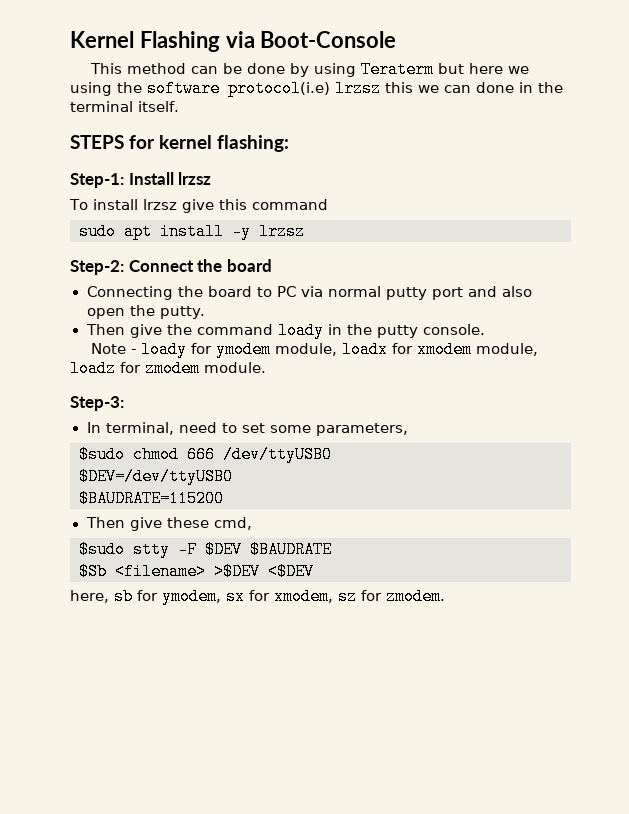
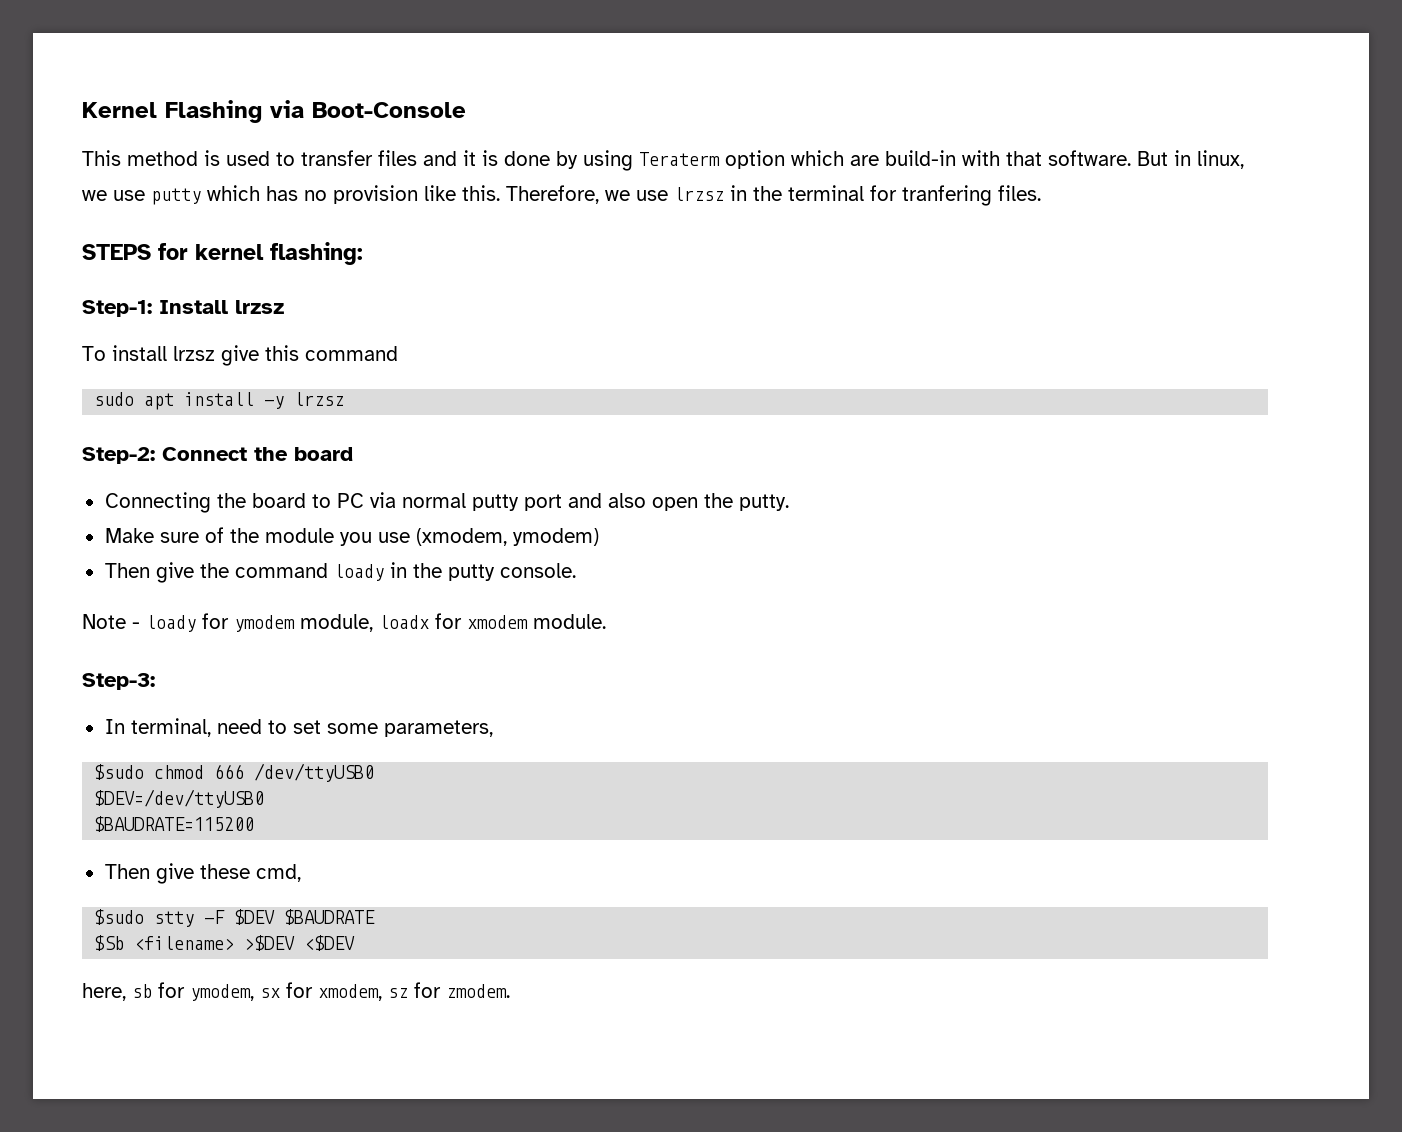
[191,61,530,78] [70,80,563,97] [70,101,179,112] can be done by using Teraterm but here we using the software protocol(i.e) lrzsz this we can done in the terminal itself. -> [204,150,1244,171] [82,185,1041,206] is used to transfer files and it is done by using Teraterm option which are build-in with that software. But in linux, we use putty which has no provision like this. Therefore, we use lrzsz in the terminal for tranfering files.
(206, 312) none -> [104,527,599,546] // Make sure of the module you use (xmodem, ymodem)
[476,343,539,356] [70,360,200,377] module, loadz for zmodem -> (528, 622) none

